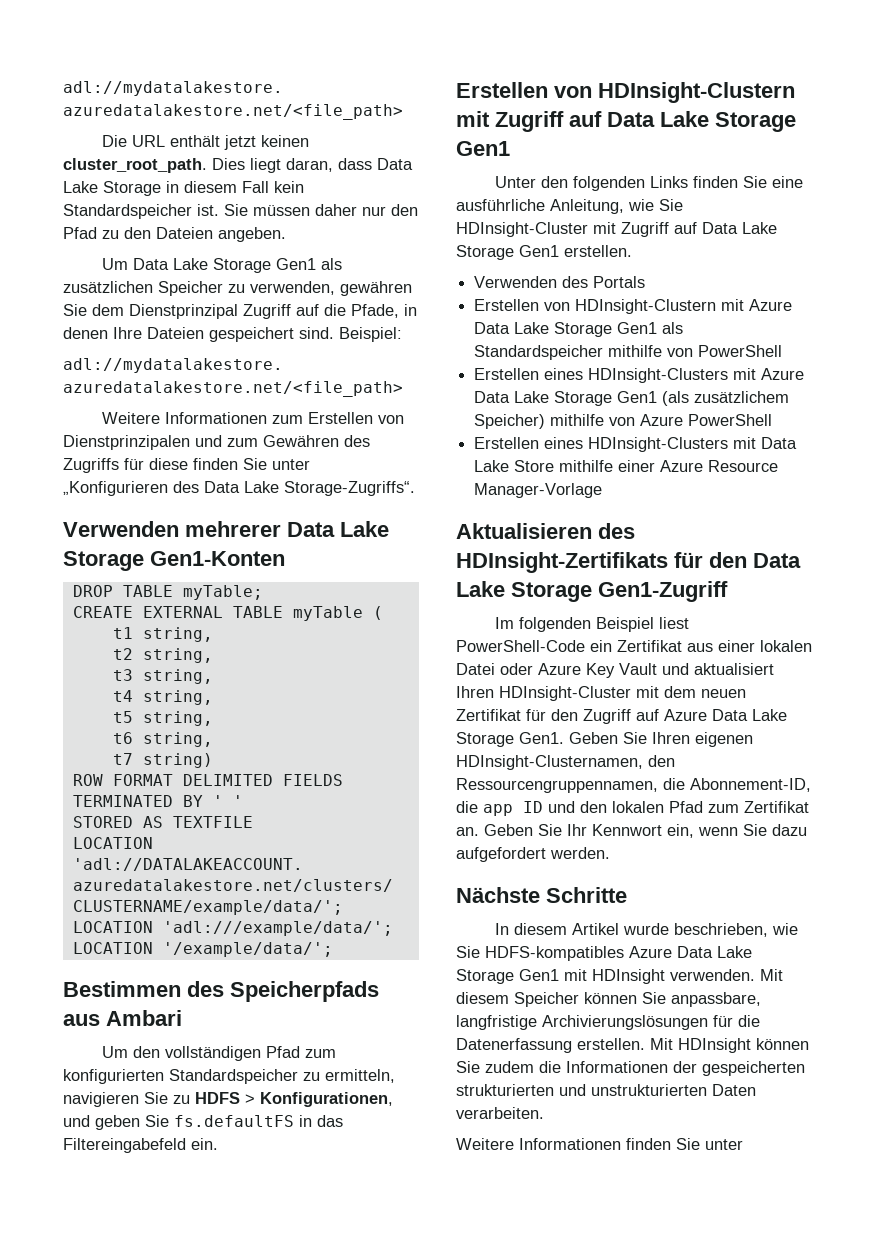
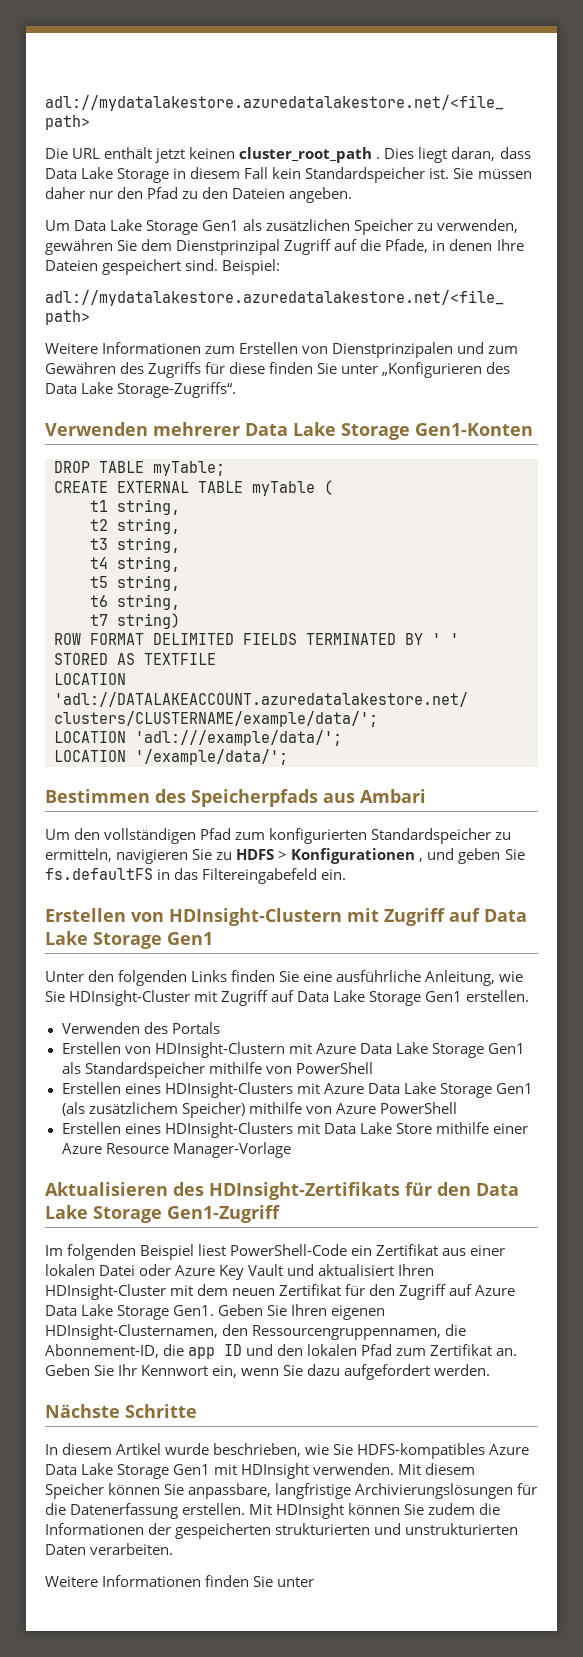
[63,158,207,173] cluster_root_path. -> [239,147,381,163] cluster_root_path .
[260,1092,393,1107] Konfigurationen, -> [291,848,424,864] Konfigurationen ,

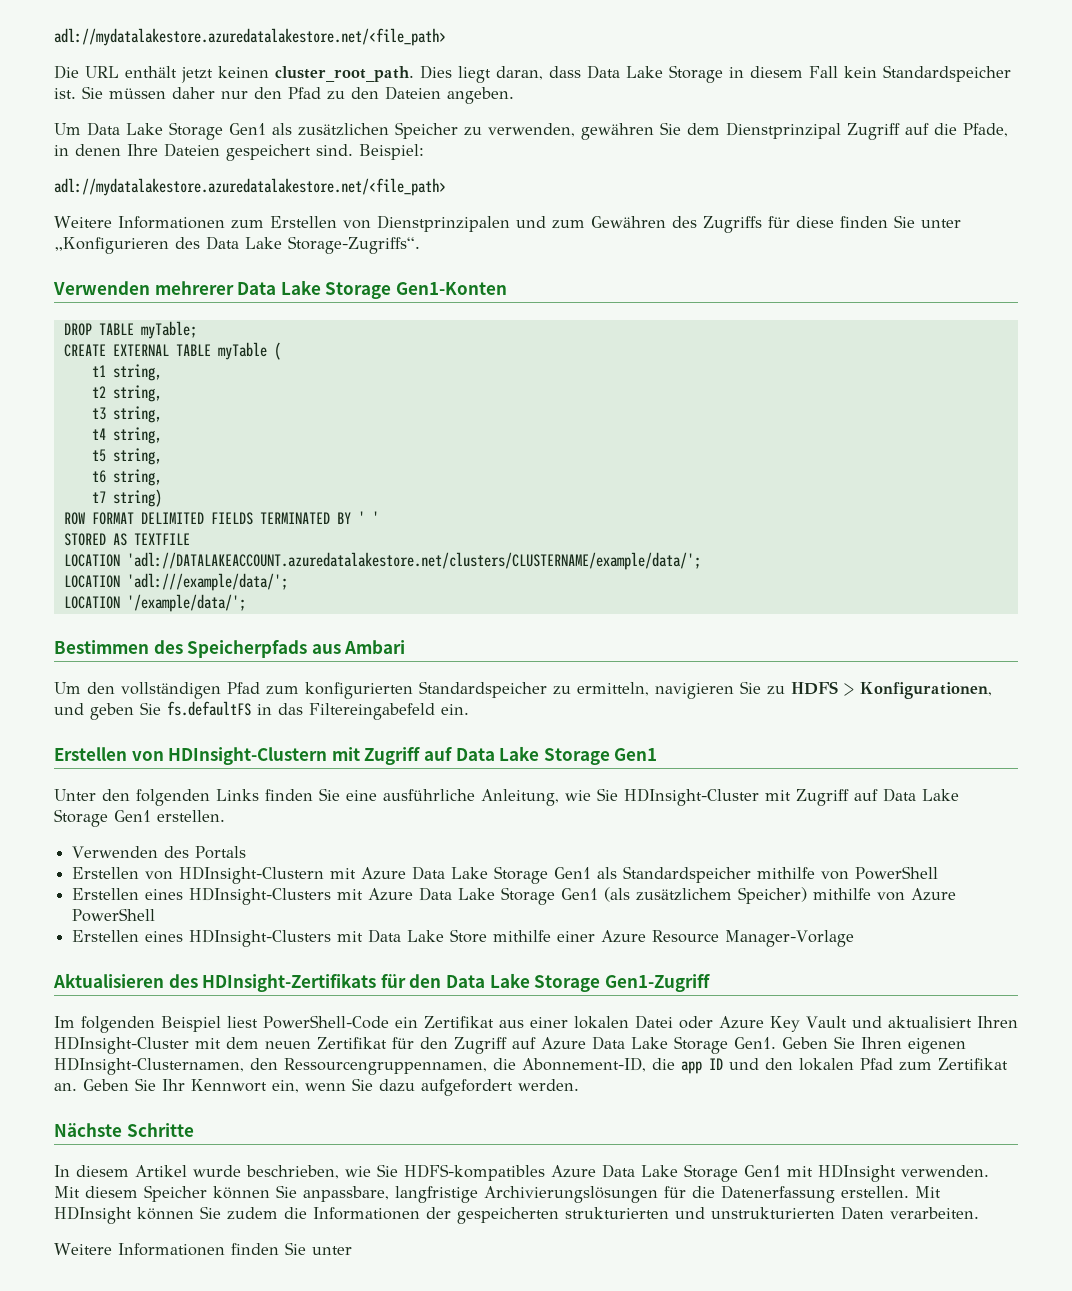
[239,147,381,163] cluster_root_path . -> [275,66,414,82] cluster_root_path.
[291,848,424,864] Konfigurationen , -> [860,682,992,699] Konfigurationen,

